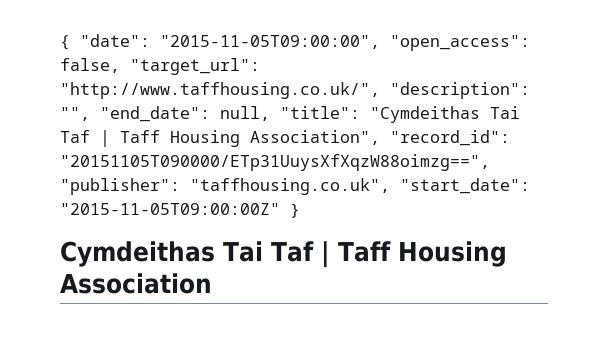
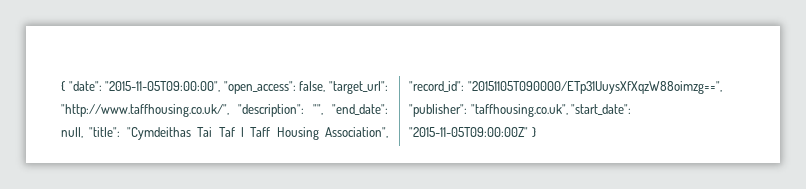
[60,241,507,268] [60,273,212,294] // Cymdeithas Tai Taf | Taff Housing Association -> (536, 132) none

